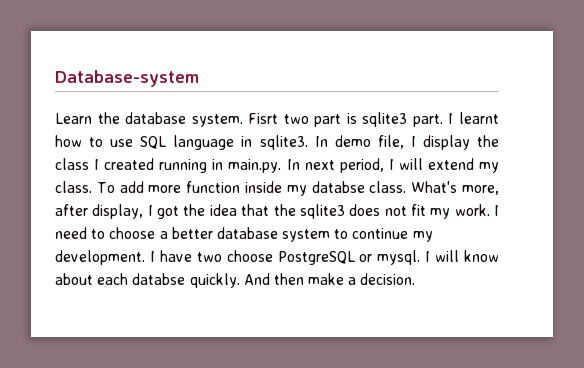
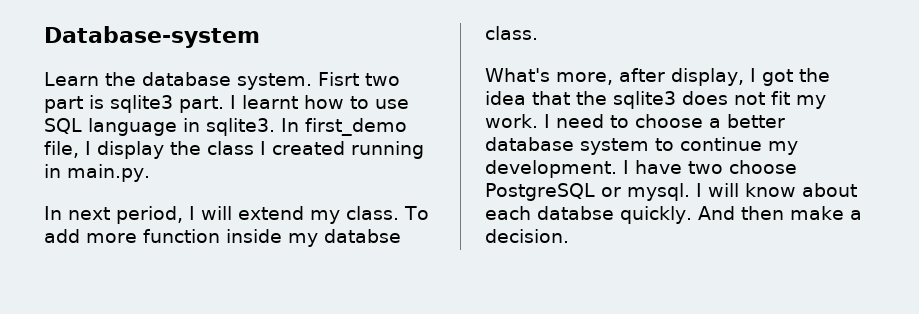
[334,135,371,147] demo -> [305,118,407,136] first_demo
(282, 166) none -> (150, 173) //
(407, 187) none -> (538, 33) //

